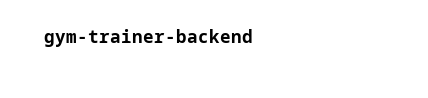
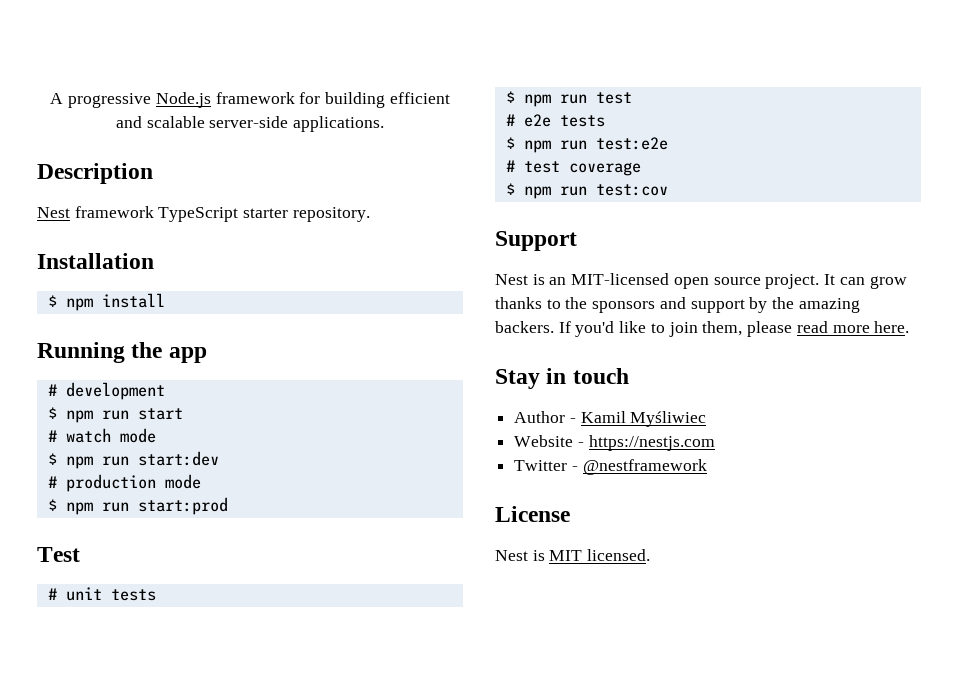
[44,29,253,47] gym-trainer-backend -> [50,92,450,108] [115,116,385,132] [37,163,153,184] [37,206,370,222] [37,253,154,269] [47,293,165,311] [37,342,207,363] [47,382,165,400] [47,407,183,423] [47,428,156,443] [47,451,219,469] [47,474,201,492] [47,497,228,515] [37,547,80,562] [47,587,156,601] [505,91,632,107] [505,114,605,127] [505,137,668,153] [505,160,641,176] [505,183,668,199] [495,231,577,251] [495,273,907,289] [495,297,860,313] [495,321,910,337] [495,368,629,389] [514,411,707,427] [514,435,715,451] [514,459,707,475] [495,506,570,522] [495,549,651,561] A progressive Node.js framework for building efficient and scalable server-side applications. // Description // Nest framework TypeScript starter repository. // Installation // $ npm install // Running the app // # development // $ npm run start // # watch mode // $ npm run start:dev // # production mode // $ npm run start:prod // Test // # unit tests // $ npm run test // # e2e tests // $ npm run test:e2e // # test coverage // $ npm run test:cov // Support // Nest is an MIT-licensed open source project. It can grow thanks to the sponsors and support by the amazing backers. If you'd like to join them, please read more here. // Stay in touch // Author - Kamil Myśliwiec // Website - https://nestjs.com // Twitter - @nestframework // License // Nest is MIT licensed.

